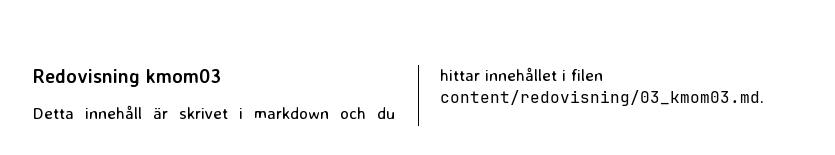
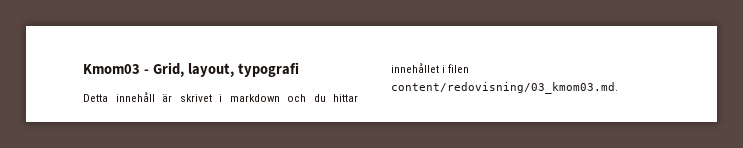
[33,69,221,87] Redovisning kmom03 -> [83,62,299,77] Kmom03 - Grid, layout, typografi

